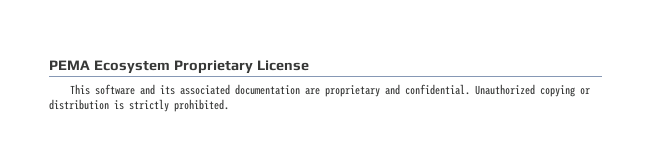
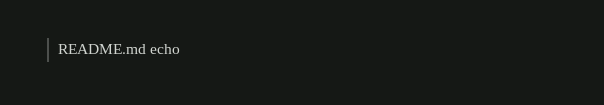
[49,60,309,74] [69,84,590,97] [49,99,229,112] PEMA Ecosystem Proprietary License // This software and its associated documentation are proprietary and confidential. Unauthorized copying or distribution is strictly prohibited. -> [57,44,180,54] README.md echo

